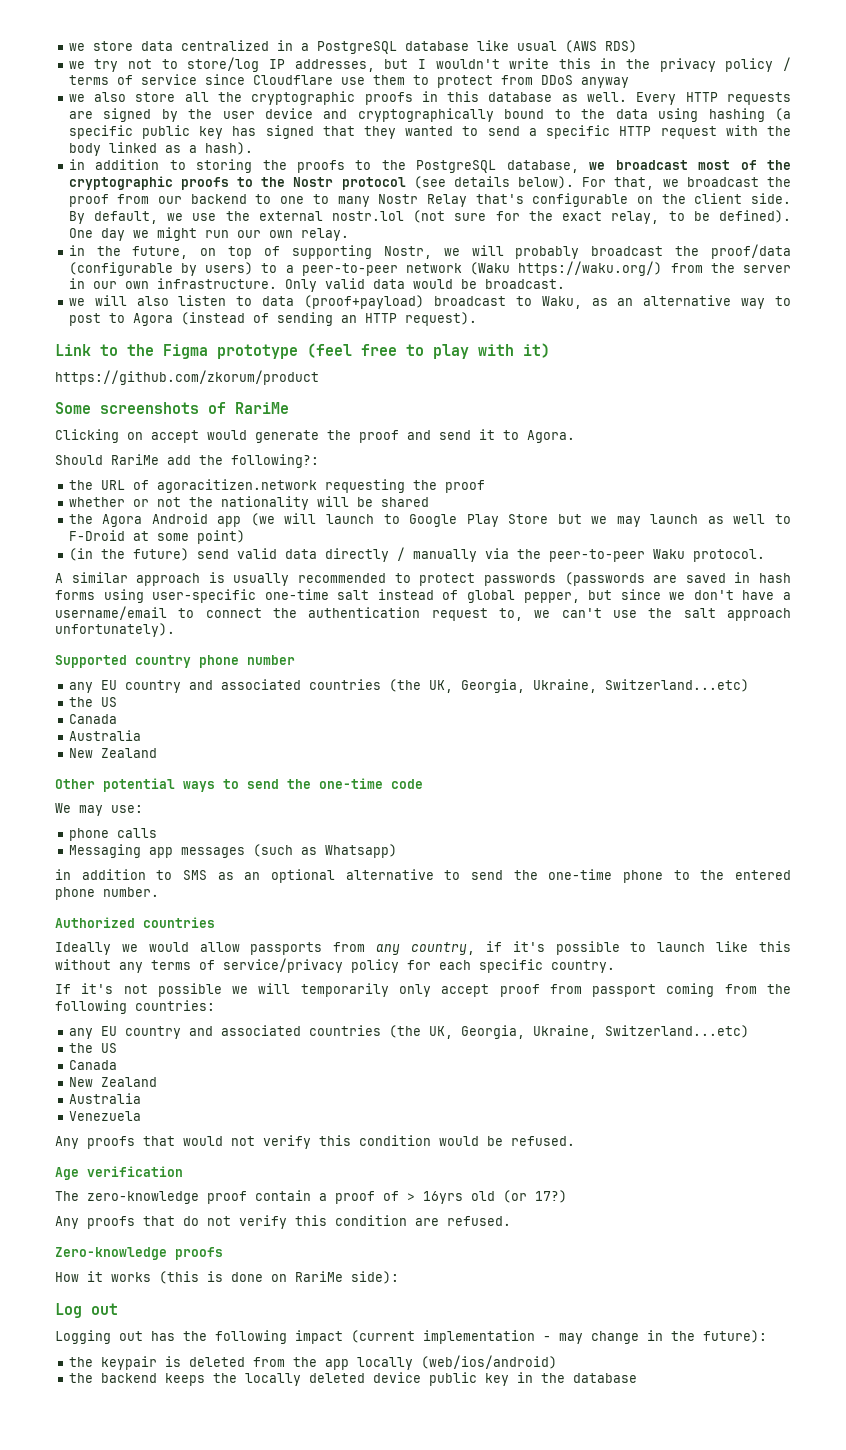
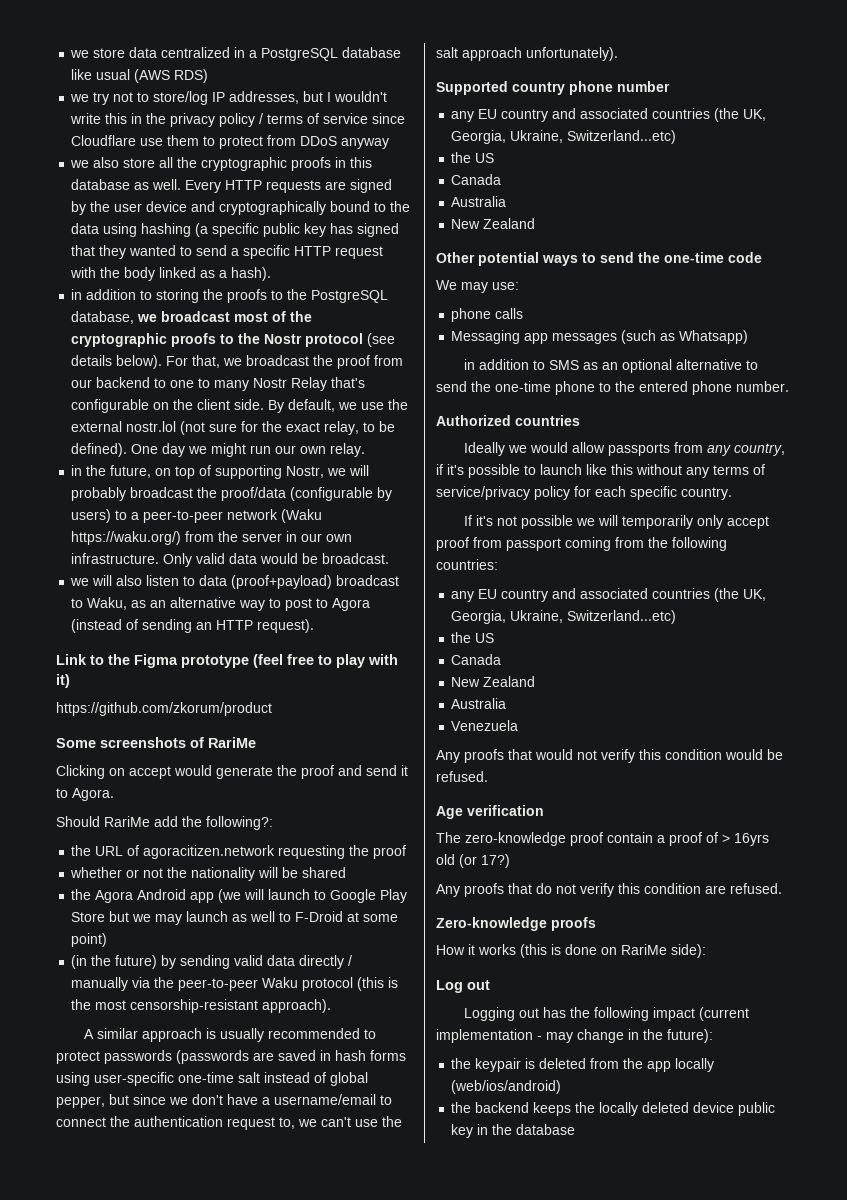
[196,549,229,559] send -> [161,955,231,969] by sending
[692,549,765,562] protocol. -> [302,977,399,991] [71,999,332,1013] protocol (this is the most censorship-resistant approach).

